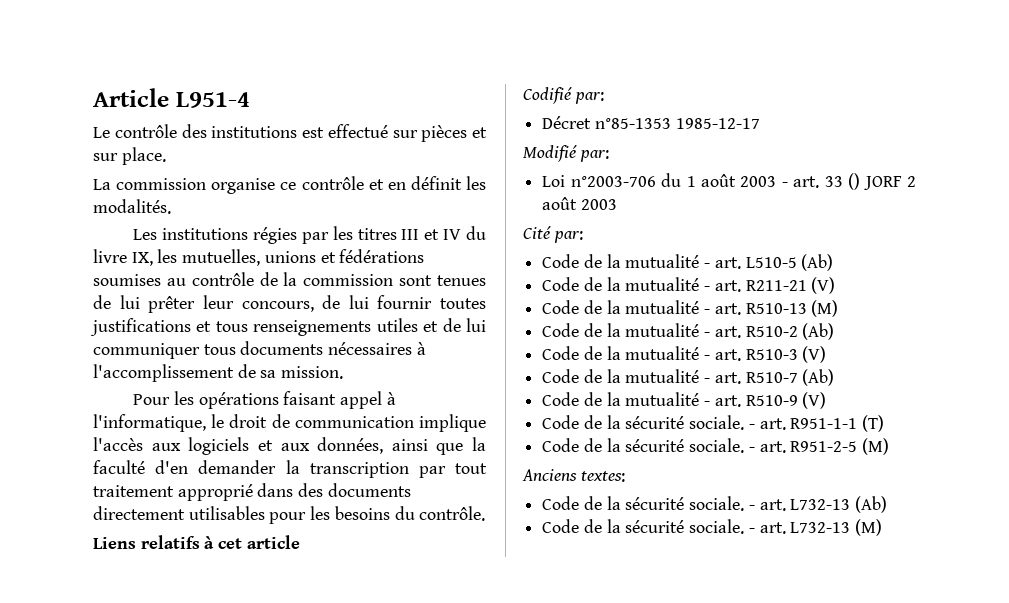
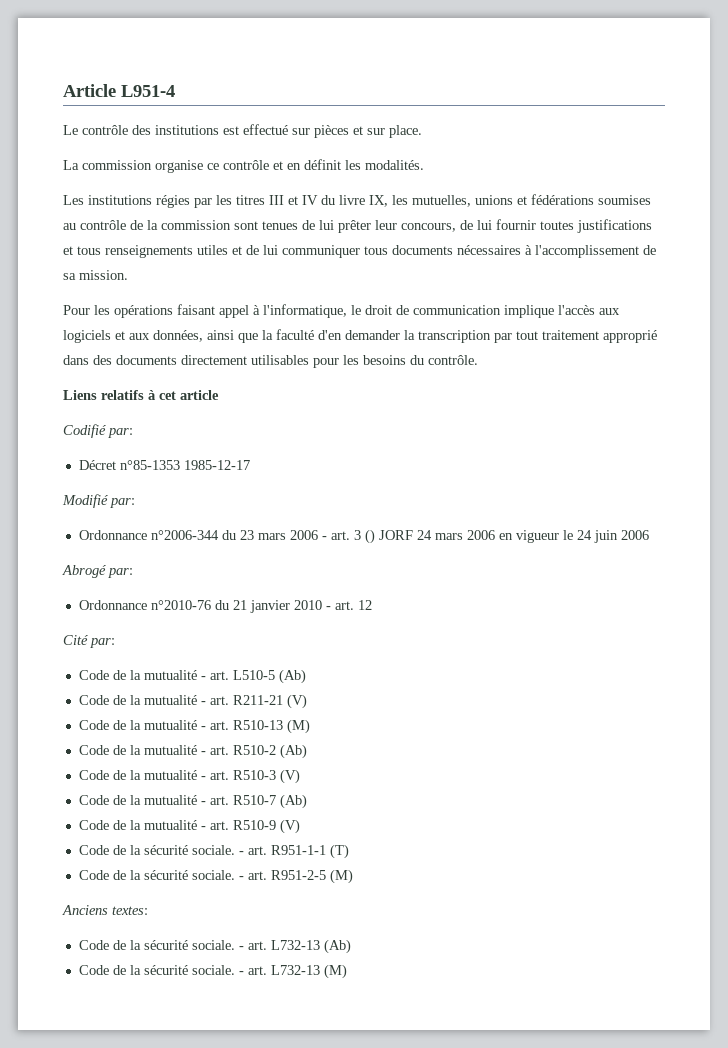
[542,173,843,188] Loi n°2003-706 du 1 août 2003 - art. 33 -> [78,530,361,540] Ordonnance n°2006-344 du 23 mars 2006 - art. 3
[907,176,916,187] [542,197,617,210] 2 août 2003 -> [416,530,649,543] [62,565,133,578] [78,600,372,613] 24 mars 2006 en vigueur le 24 juin 2006 // Abrogé par: // Ordonnance n°2010-76 du 21 janvier 2010 - art. 12

